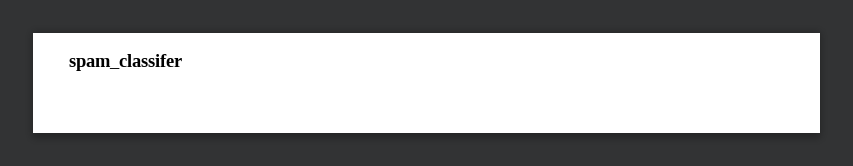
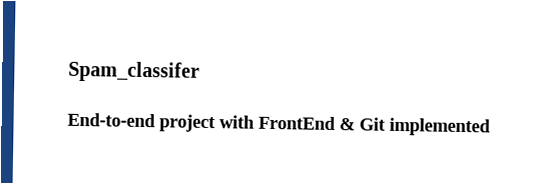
[69,54,182,71] spam_classifer -> [68,60,200,83] [67,112,491,137] Spam_classifer // End-to-end project with FrontEnd & Git implemented

